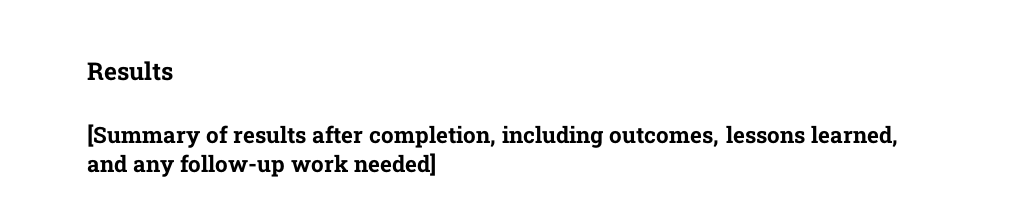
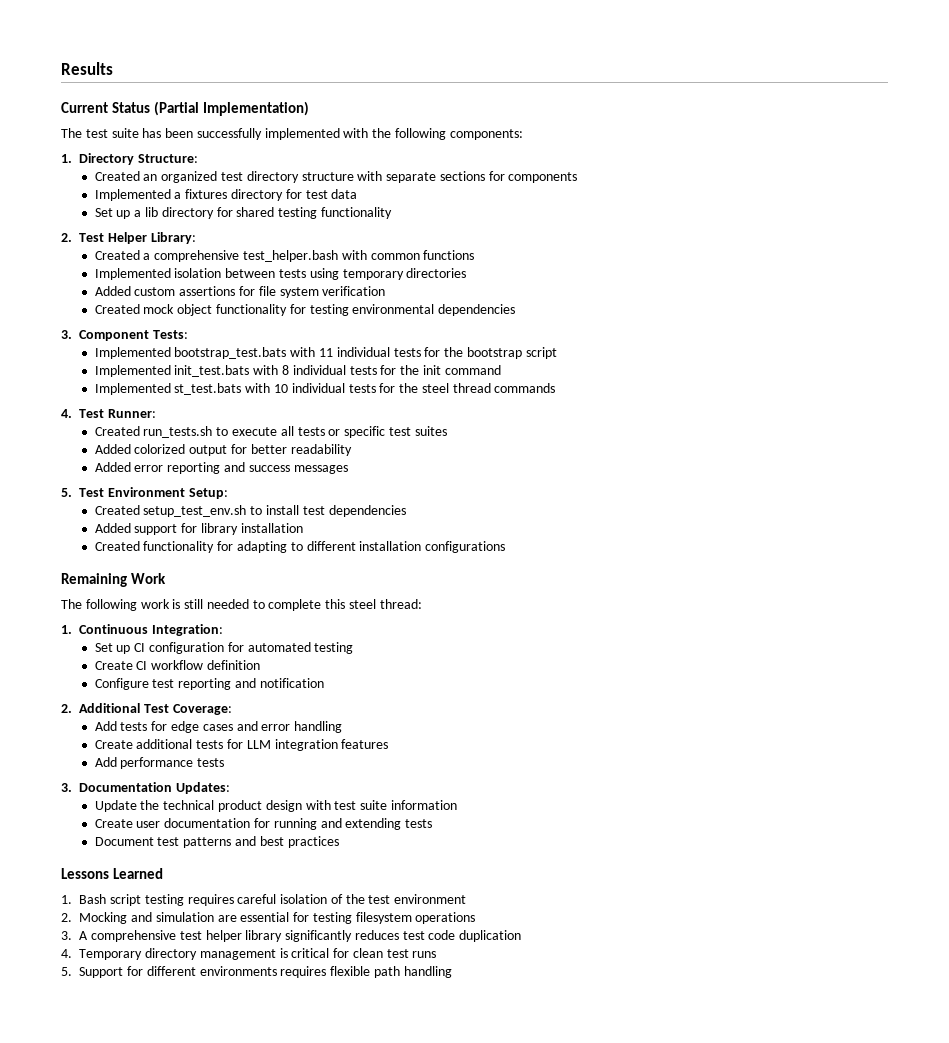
[87,124,898,148] [87,153,437,177] [Summary of results after completion, including outcomes, lessons learned, and any follow-up work needed] -> [61,101,310,116] [61,128,523,140] [61,153,198,165] [94,171,578,183] [94,189,358,201] [94,207,392,219] [61,232,196,244] [94,250,475,262] [94,268,467,280] [94,286,386,298] [94,304,516,316] [61,330,188,341] [94,347,557,359] [94,365,501,377] [94,383,556,395] [61,409,156,418] [94,426,447,438] [94,444,352,456] [94,462,348,474] [61,487,228,499] [94,505,406,517] [94,523,303,535] [94,541,506,553] [61,573,167,587] [61,599,422,611] [61,624,223,636] [94,642,354,654] [94,660,260,670] [94,678,324,690] [61,703,232,715] [94,721,343,733] [94,739,389,751] [94,757,225,769] [61,782,230,794] [94,800,457,812] [94,818,433,830] [94,836,339,848] [61,868,164,879] [61,894,467,906] [61,912,476,924] [61,930,522,942] [61,948,437,960] [61,966,452,978] Current Status (Partial Implementation) // The test suite has been successfully implemented with the following components: // 1. Directory Structure: // Created an organized test directory structure with separate sections for components // Implemented a fixtures directory for test data // Set up a lib directory for shared testing functionality // 2. Test Helper Library: // Created a comprehensive test_helper.bash with common functions // Implemented isolation between tests using temporary directories // Added custom assertions for file system verification // Created mock object functionality for testing environmental dependencies // 3. Component Tests: // Implemented bootstrap_test.bats with 11 individual tests for the bootstrap script // Implemented init_test.bats with 8 individual tests for the init command // Implemented st_test.bats with 10 individual tests for the steel thread commands // 4. Test Runner: // Created run_tests.sh to execute all tests or specific test suites // Added colorized output for better readability // Added error reporting and success messages // 5. Test Environment Setup: // Created setup_test_env.sh to install test dependencies // Added support for library installation // Created functionality for adapting to different installation configurations // Remaining Work // The following work is still needed to complete this steel thread: // 1. Continuous Integration: // Set up CI configuration for automated testing // Create CI workflow definition // Configure test reporting and notification // 2. Additional Test Coverage: // Add tests for edge cases and error handling // Create additional tests for LLM integration features // Add performance tests // 3. Documentation Updates: // Update the technical product design with test suite information // Create user documentation for running and extending tests // Document test patterns and best practices // Lessons Learned // 1. Bash script testing requires careful isolation of the test environment // 2. Mocking and simulation are essential for testing filesystem operations // 3. A comprehensive test helper library significantly reduces test code duplication // 4. Temporary directory management is critical for clean test runs // 5. Support for different environments requires flexible path handling

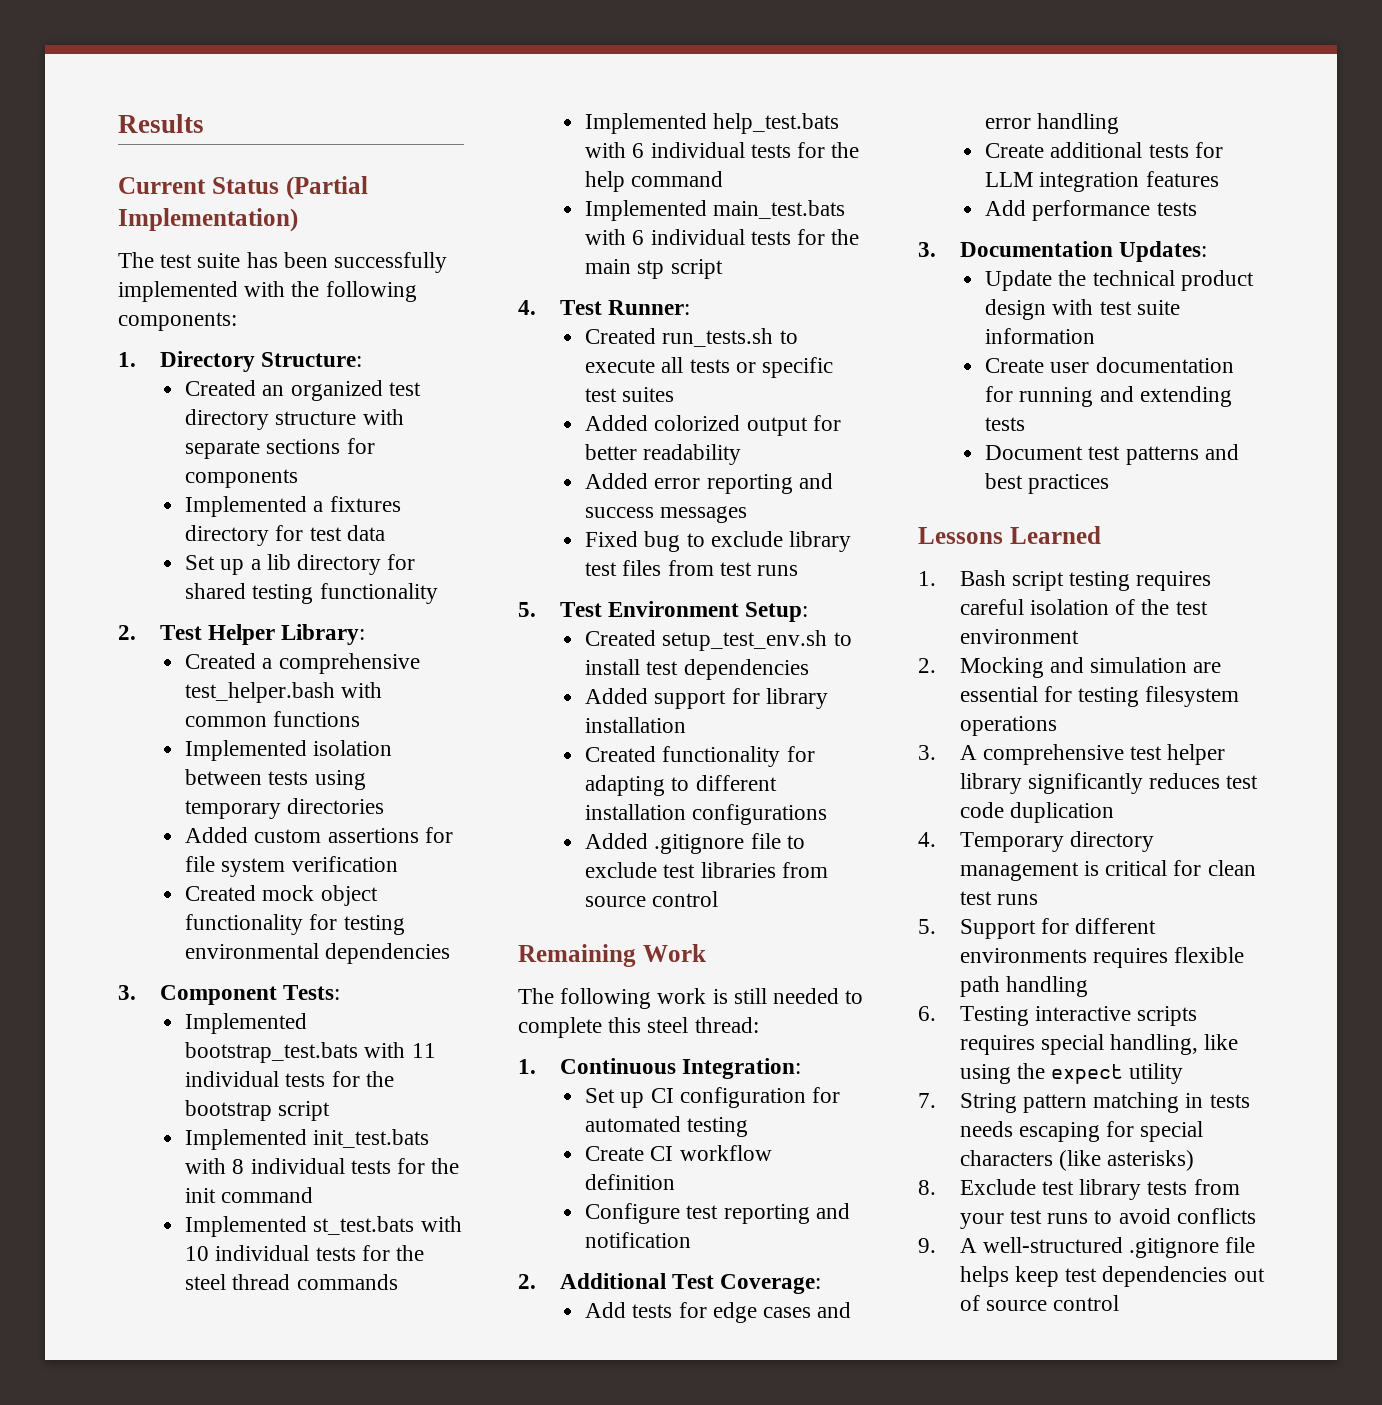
(556, 388) none -> [585,113,840,134] [585,142,860,158] [585,171,724,192] [585,200,846,221] [585,229,860,245] [585,259,723,279] // Implemented help_test.bats with 6 individual tests for the help command // Implemented main_test.bats with 6 individual tests for the main stp script
(348, 469) none -> [585,531,851,552] [585,560,798,576] // Fixed bug to exclude library test files from test runs
(506, 547) none -> [585,833,805,854] [585,862,828,878] [585,891,719,907] // Added .gitignore file to exclude test libraries from source control
(452, 972) none -> [918,1006,1198,1026] [959,1034,1239,1055] [959,1063,1184,1084] [918,1092,1250,1113] [959,1121,1204,1142] [959,1150,1195,1171] [918,1179,1240,1200] [959,1208,1256,1229] [918,1237,1256,1258] [959,1266,1265,1287] [959,1295,1120,1311] // 6. Testing interactive scripts requires special handling, like using the expect utility // 7. String pattern matching in tests needs escaping for special characters (like asterisks) // 8. Exclude test library tests from your test runs to avoid conflicts // 9. A well-structured .gitignore file helps keep test dependencies out of source control

